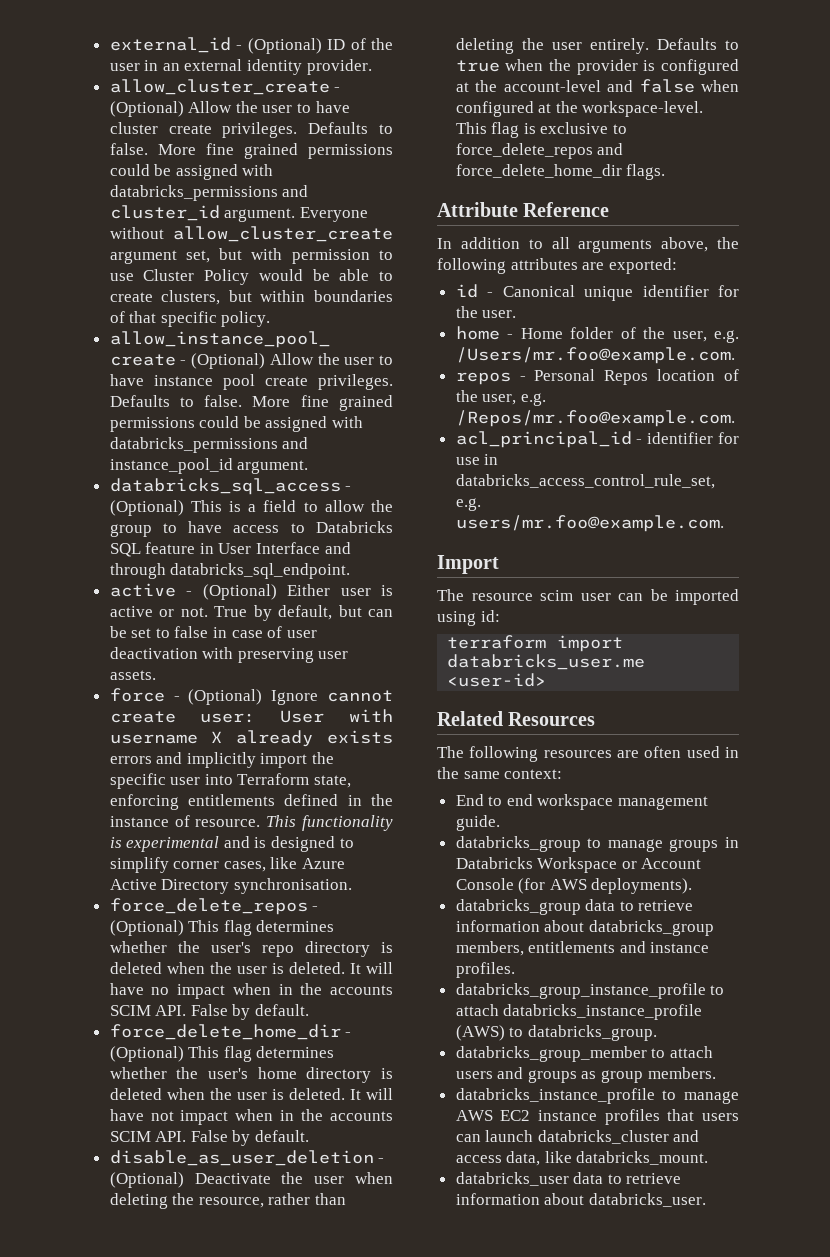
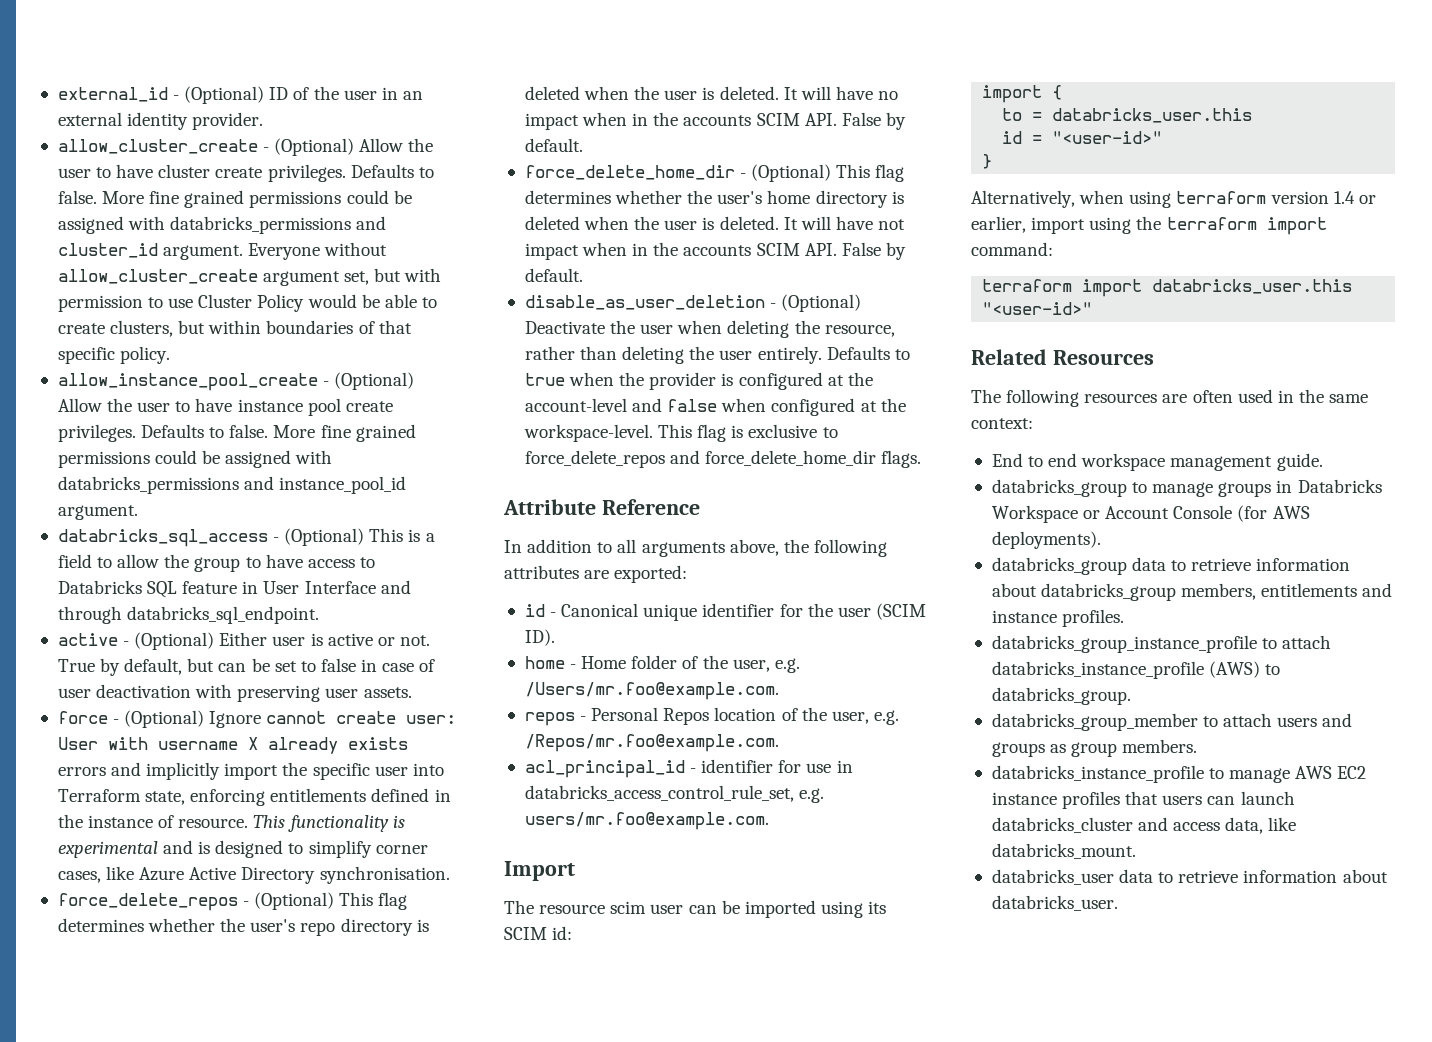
[482,310,517,318] user. -> [837,603,926,620] [524,629,555,646] user (SCIM ID).
(476, 618) none -> [868,901,887,914] [504,927,547,940] its SCIM
[447,635,624,652] [447,654,646,670] [447,673,547,687] // terraform import databricks_user.me <user-id> -> [982,85,1063,103] [1002,108,1253,123] [1002,131,1163,144] [982,154,993,169] [971,190,1376,208] [971,216,1327,235] [971,242,1053,256] [982,279,1353,297] [982,302,1093,315] // import { // to = databricks_user.this // id = "<user-id>" // } // Alternatively, when using terraform version 1.4 or earlier, import using the terraform import command: // terraform import databricks_user.this "<user-id>"

